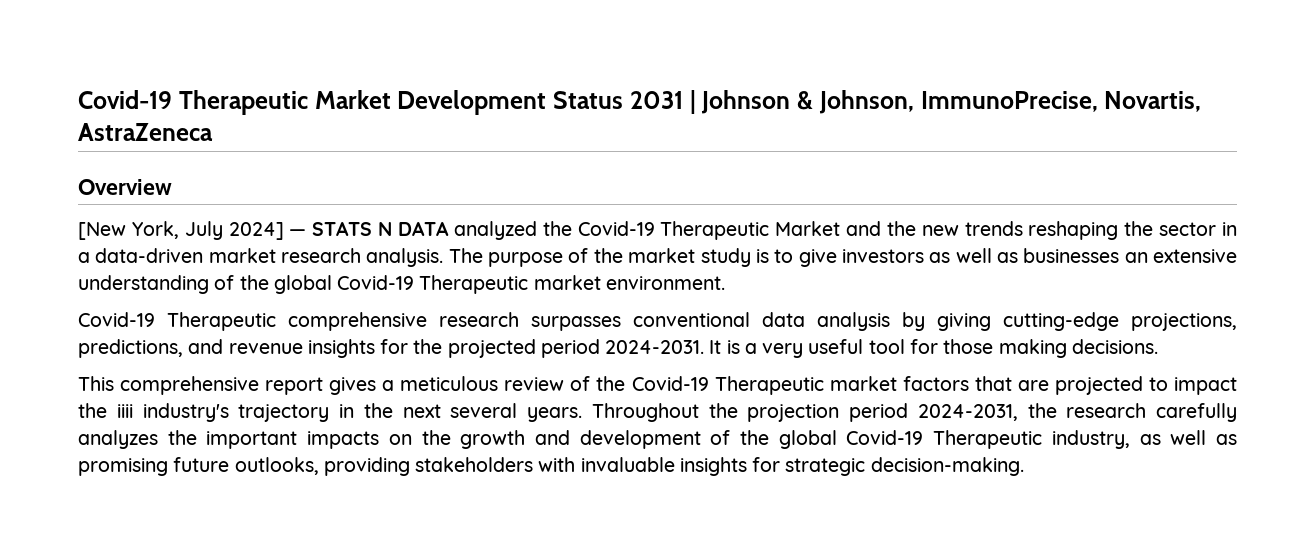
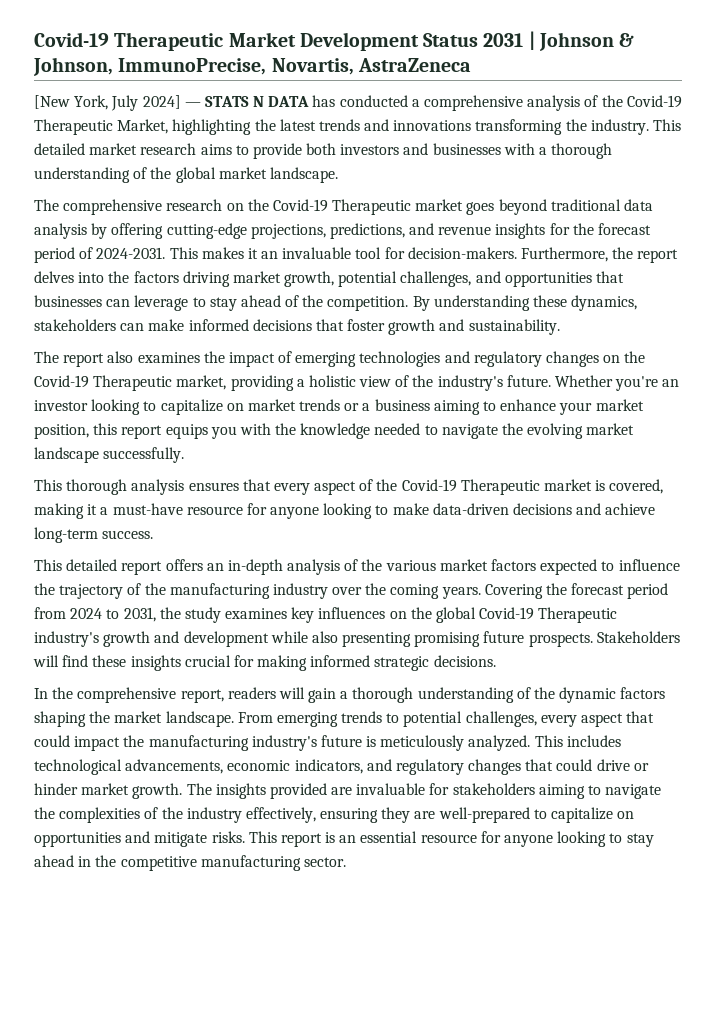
[78,179,172,195] // Overview -> (471, 65) none
[453,221,1237,240] [78,248,1237,267] [78,275,725,294] [78,312,750,331] analyzed the Covid-19 Therapeutic Market and the new trends reshaping the sector in a data-driven market research analysis. The purpose of the market study is to give investors as well as businesses an extensive understanding of the global Covid-19 Therapeutic market environment. // Covid-19 Therapeutic comprehensive research surpasses conventional -> [312,95,682,111] [34,119,682,135] [34,143,613,159] [34,167,338,183] [34,199,621,215] has conducted a comprehensive analysis of the Covid-19 Therapeutic Market, highlighting the latest trends and innovations transforming the industry. This detailed market research aims to provide both investors and businesses with a thorough understanding of the global market landscape. // The comprehensive research on the Covid-19 Therapeutic market goes beyond traditional
[937,313,991,331] giving -> [111,223,164,239] offering
[447,339,1158,358] [78,376,565,395] projected period 2024-2031. It is a very useful tool for those making decisions. // This comprehensive report gives a meticulous review -> [598,223,652,235] [34,247,679,263] [34,271,625,287] [34,295,638,311] [34,319,560,335] [34,351,646,367] [34,375,680,391] [34,399,644,415] [34,423,635,439] [34,447,185,463] [34,479,357,495] forecast period of 2024-2031. This makes it an invaluable tool for decision-makers. Furthermore, the report delves into the factors driving market growth, potential challenges, and opportunities that businesses can leverage to stay ahead of the competition. By understanding these dynamics, stakeholders can make informed decisions that foster growth and sustainability. // The report also examines the impact of emerging technologies and regulatory changes on the Covid-19 Therapeutic market, providing a holistic view of the industry's future. Whether you're an investor looking to capitalize on market trends or a business aiming to enhance your market position, this report equips you with the knowledge needed to navigate the evolving market landscape successfully. // This thorough analysis ensures that every aspect
[902,376,1237,395] [78,403,1237,422] [78,430,1238,449] [78,457,1024,476] factors that are projected to impact the iiii industry's trajectory in the next several years. Throughout the projection period 2024-2031, the research carefully analyzes the important impacts on the growth and development of the global Covid-19 Therapeutic industry, as well as promising future outlooks, providing stakeholders with invaluable insights for strategic decision-making. -> [595,479,664,494] [34,503,656,519] [34,527,154,543] [34,559,680,575] [34,583,669,599] [34,607,618,623] [34,631,680,647] [33,655,496,671] [34,687,666,703] [34,711,655,727] [34,735,621,751] [34,759,649,775] [34,783,662,799] [34,807,635,823] [34,831,654,847] [34,855,346,871] is covered, making it a must-have resource for anyone looking to make data-driven decisions and achieve long-term success. // This detailed report offers an in-depth analysis of the various market factors expected to influence the trajectory of the manufacturing industry over the coming years. Covering the forecast period from 2024 to 2031, the study examines key influences on the global Covid-19 Therapeutic industry's growth and development while also presenting promising future prospects. Stakeholders will find these insights crucial for making informed strategic decisions. // In the comprehensive report, readers will gain a thorough understanding of the dynamic factors shaping the market landscape. From emerging trends to potential challenges, every aspect that could impact the manufacturing industry's future is meticulously analyzed. This includes technological advancements, economic indicators, and regulatory changes that could drive or hinder market growth. The insights provided are invaluable for stakeholders aiming to navigate the complexities of the industry effectively, ensuring they are well-prepared to capitalize on opportunities and mitigate risks. This report is an essential resource for anyone looking to stay ahead in the competitive manufacturing sector.

